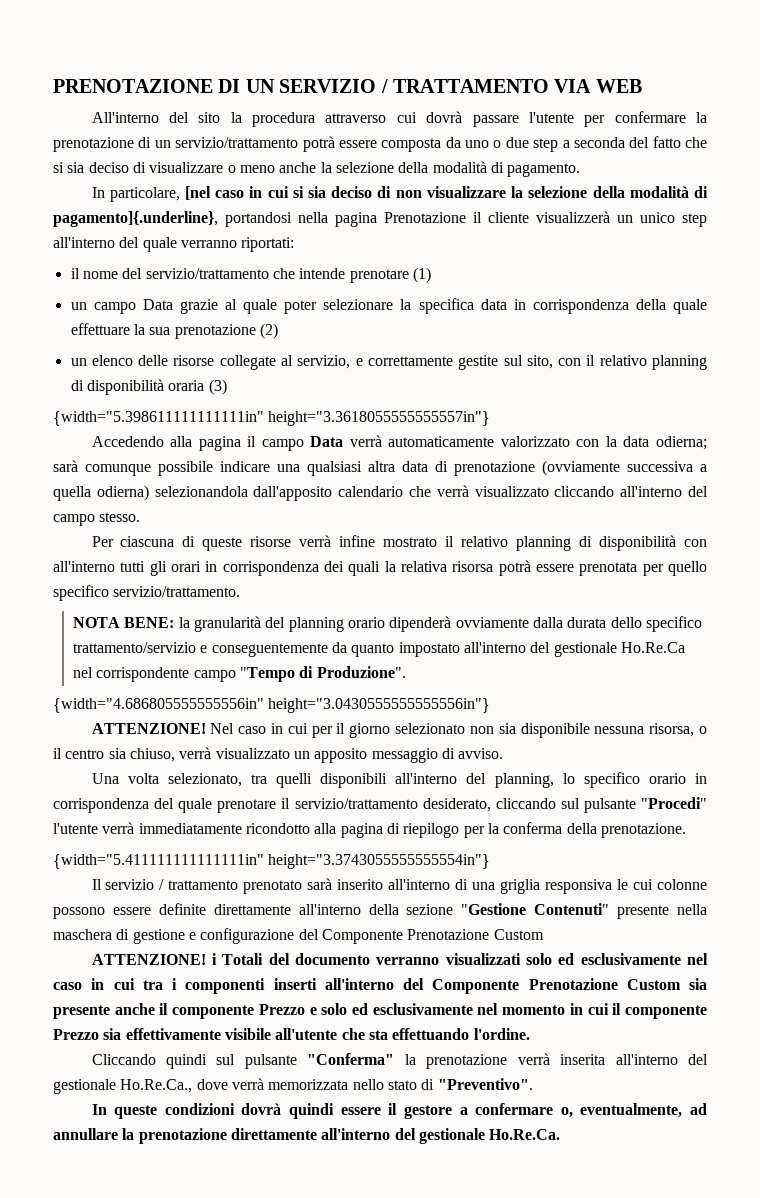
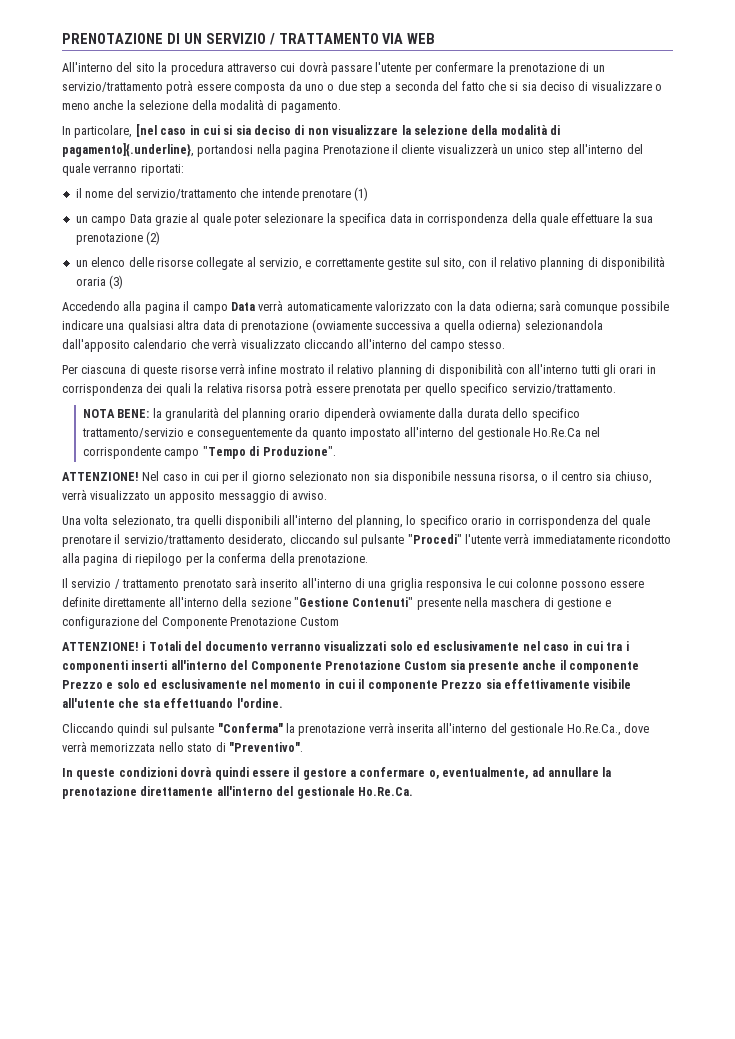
[53,411,491,426] // {width="5.398611111111111in" height="3.3618055555555557in"} -> (124, 282) none
[53,698,491,713] // {width="4.686805555555556in" height="3.0430555555555556in"} -> (336, 451) none
[53,854,491,869] // {width="5.411111111111111in" height="3.3743055555555554in"} -> (368, 560) none

